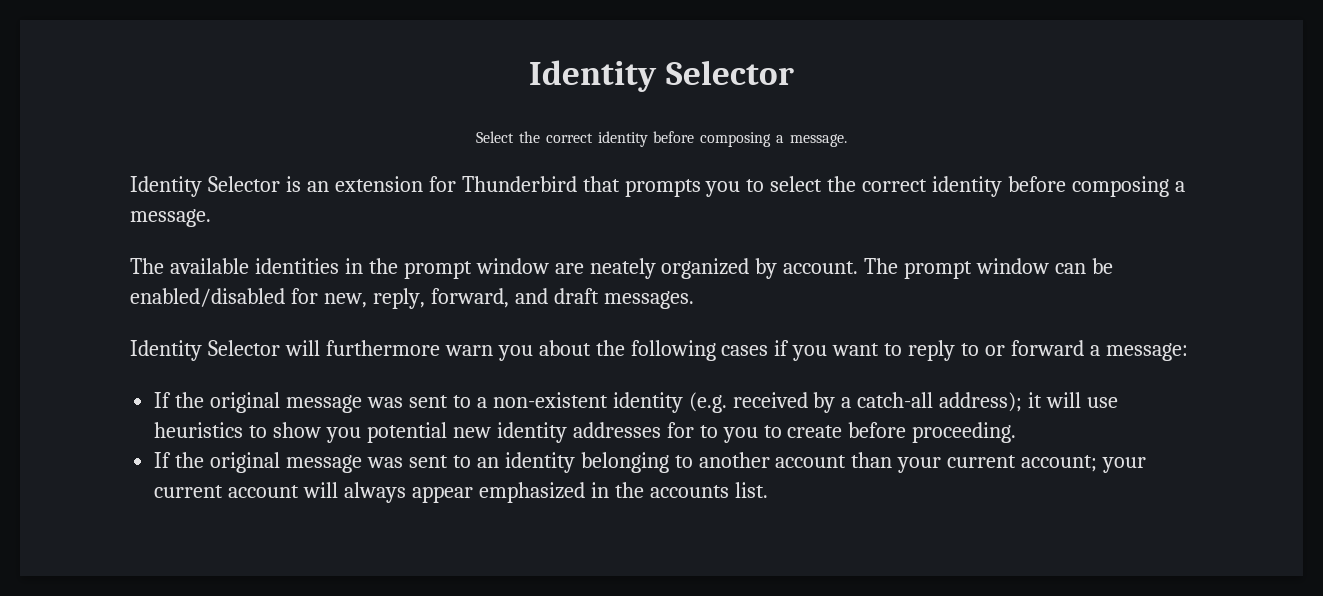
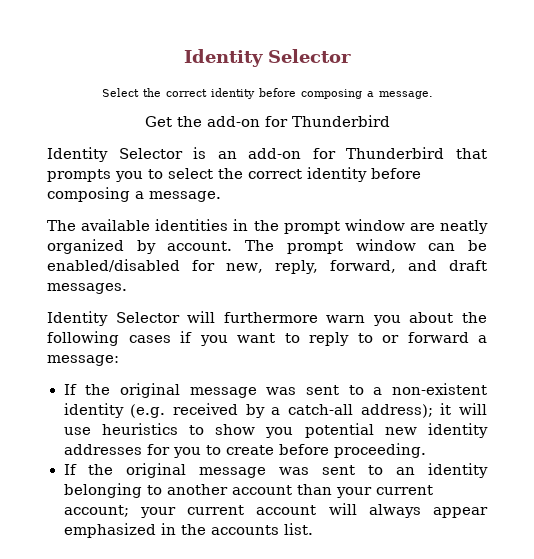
(848, 140) none -> [144,115,390,127] // Get the add-on for Thunderbird
[334,176,423,192] extension -> [248,148,302,159] add-on
[589,258,656,279] neately -> [440,220,488,234] neatly
[699,425,718,438] to -> (170, 449) none

